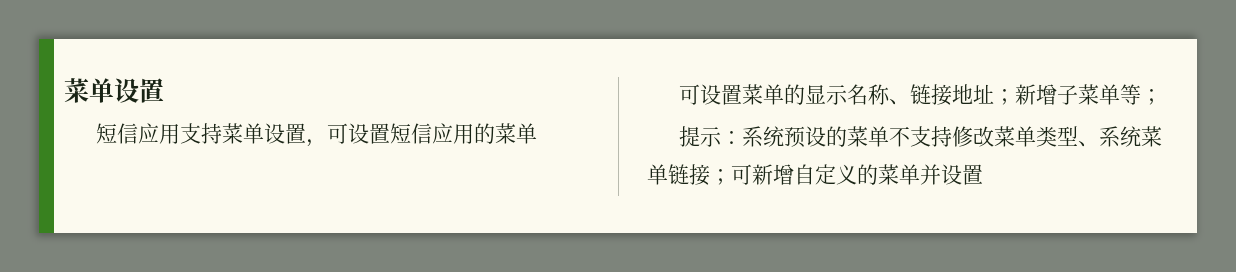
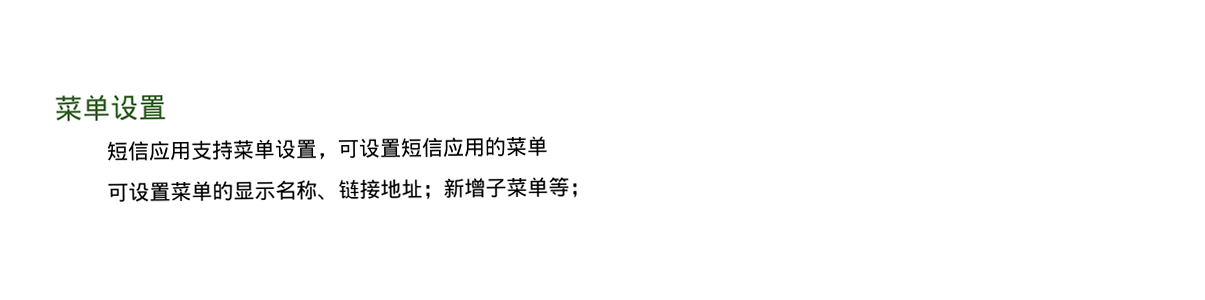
[679,126,1163,148] [647,164,983,186] // 提示：系统预设的菜单不支持修改菜单类型、系统菜单链接；可新增自定义的菜单并设置 -> (591, 190) none

